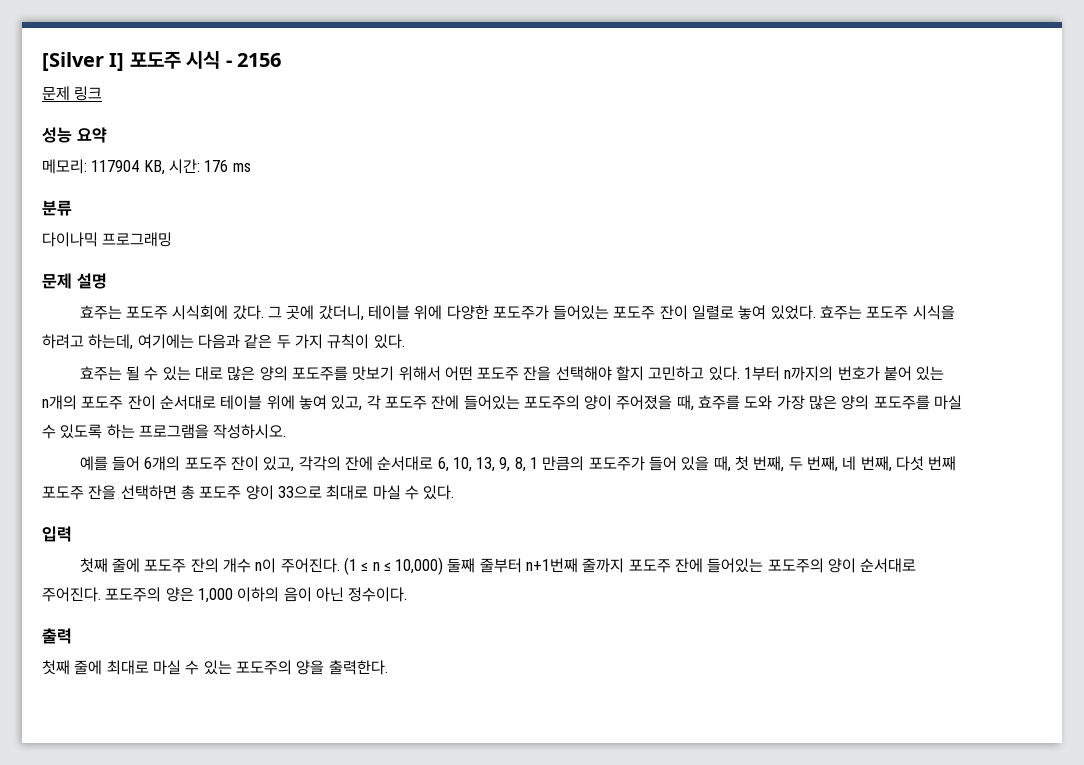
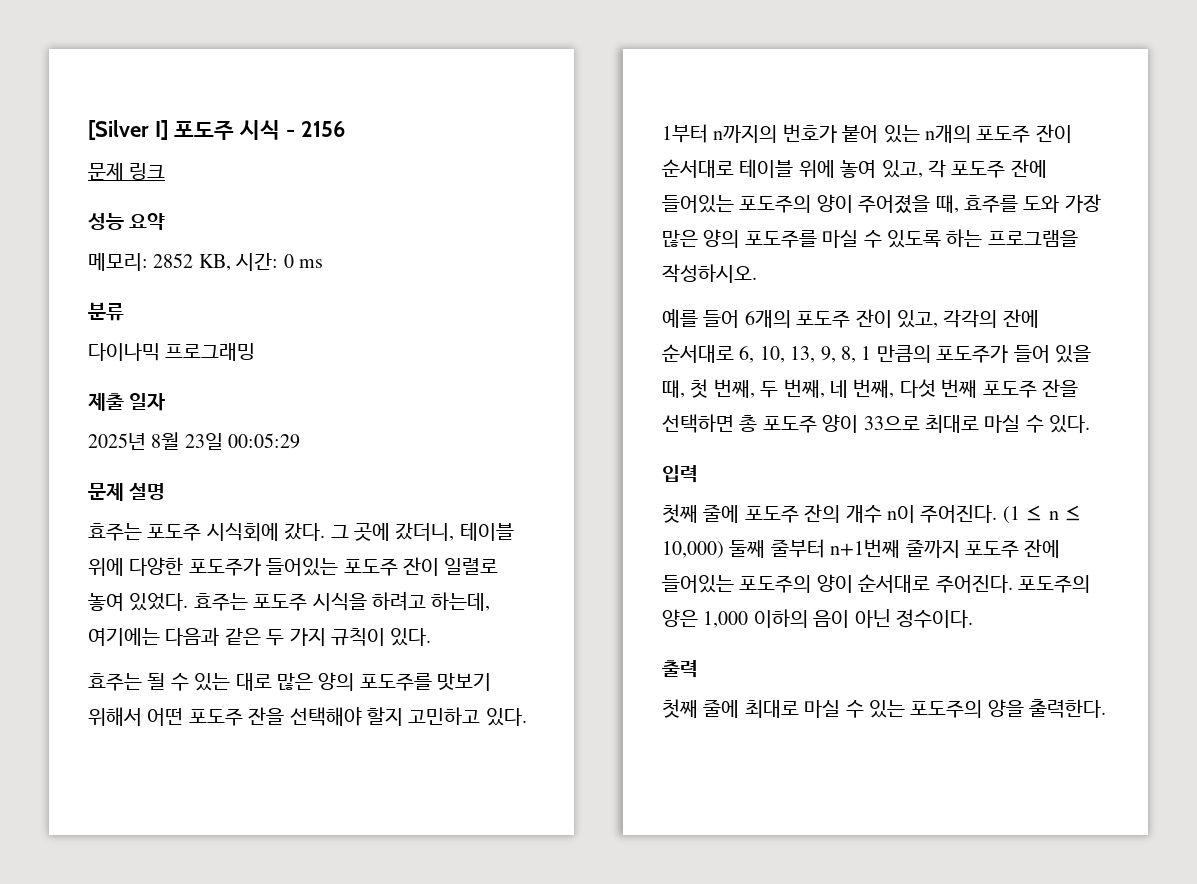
[91,160,140,172] 117904 -> [153,253,194,268] 2852
[204,160,229,172] 176 -> [283,254,294,268] 0
(173, 239) none -> [88,393,166,411] [88,432,301,450] // 제출 일자 // 2025년 8월 23일 00:05:29

